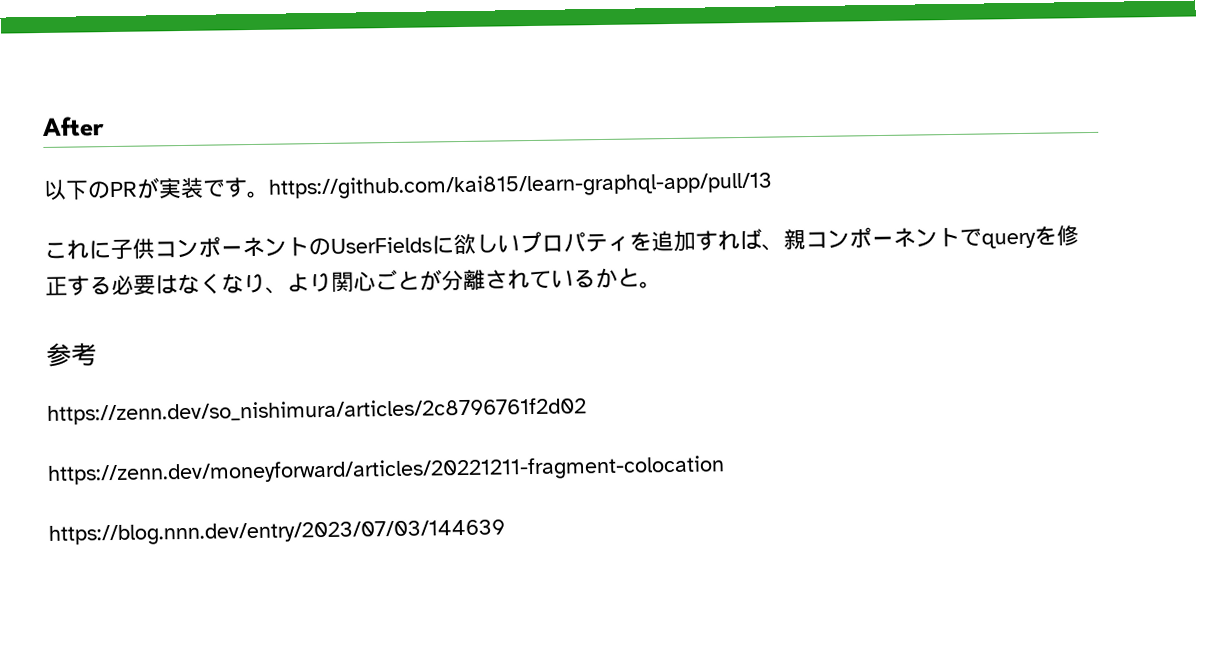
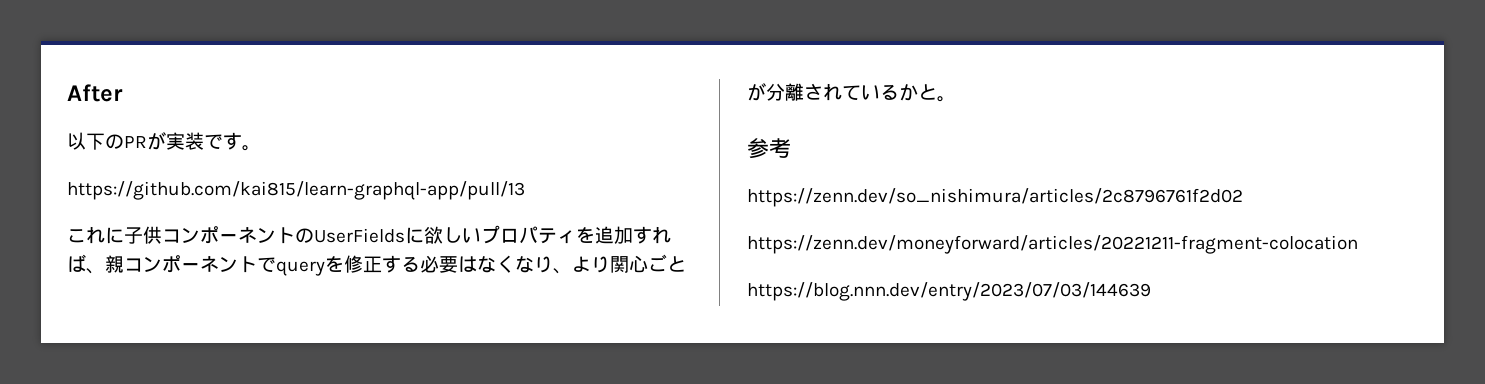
(270, 194) none -> (261, 148) //

